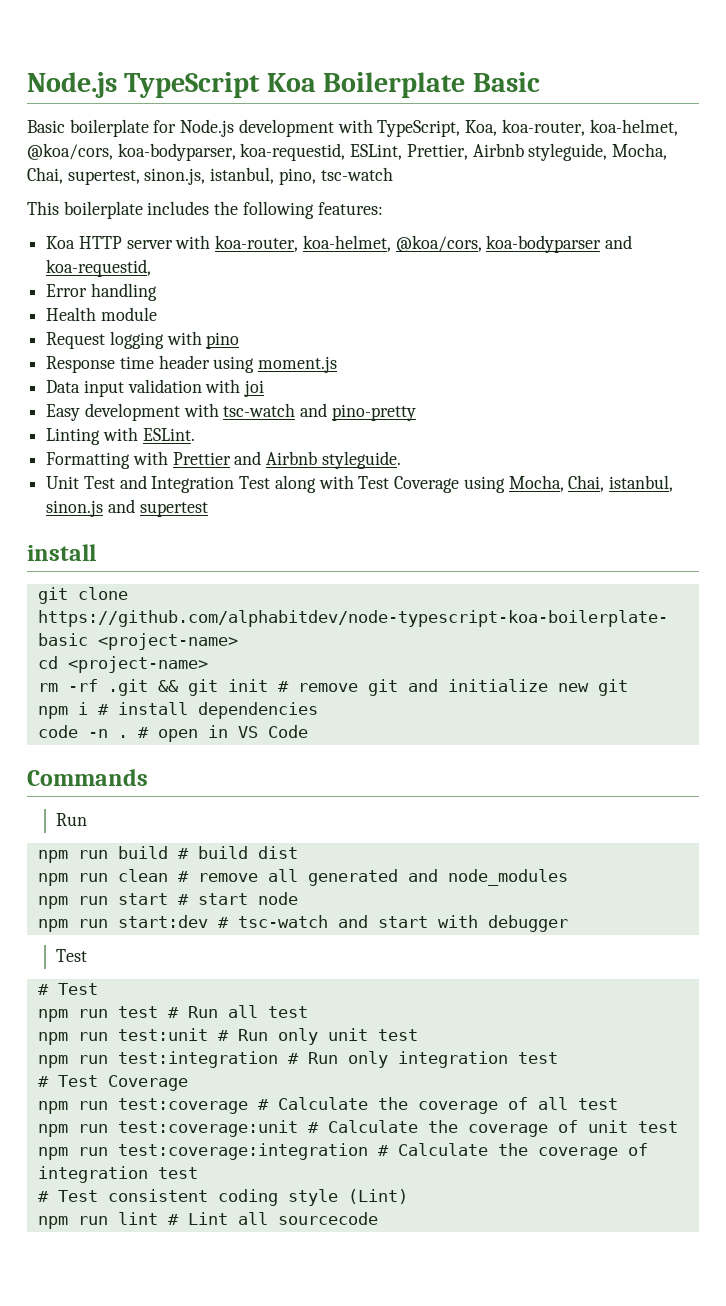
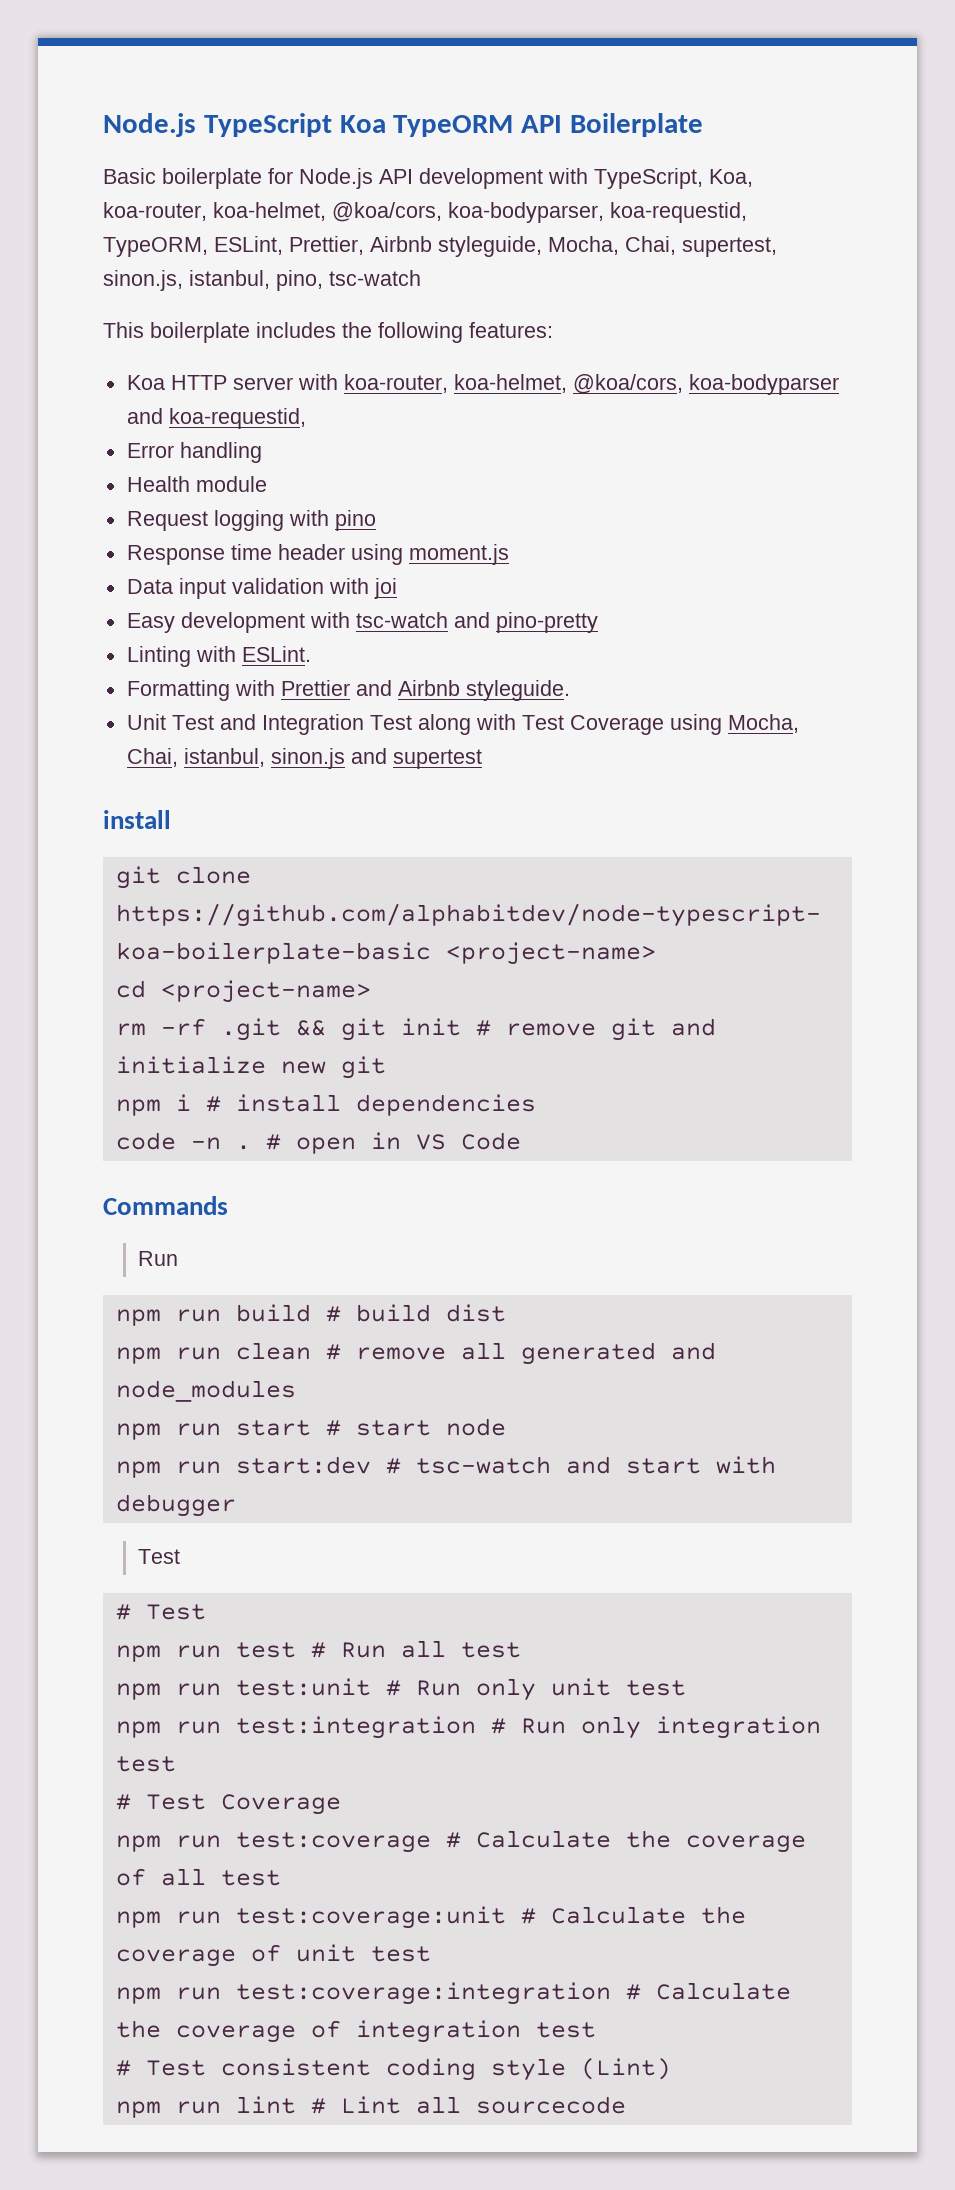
(316, 82) none -> [393,115,563,137] TypeORM API
[472,72,540,92] Basic -> (704, 125) none
(235, 128) none -> [379,169,413,184] API
(346, 152) none -> [103,237,208,257] TypeORM,

